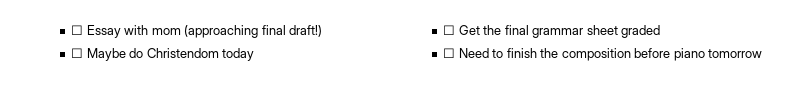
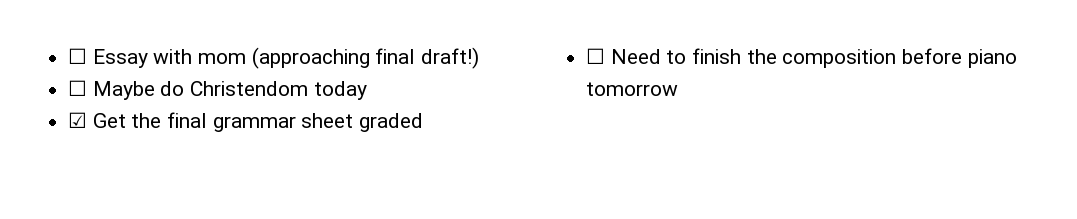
[443,25,456,35] ☐ -> [68,112,88,128] ☑

